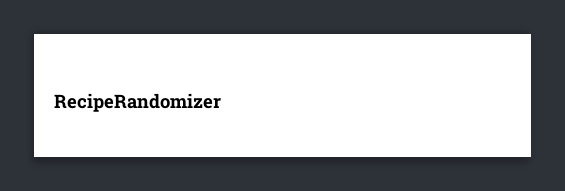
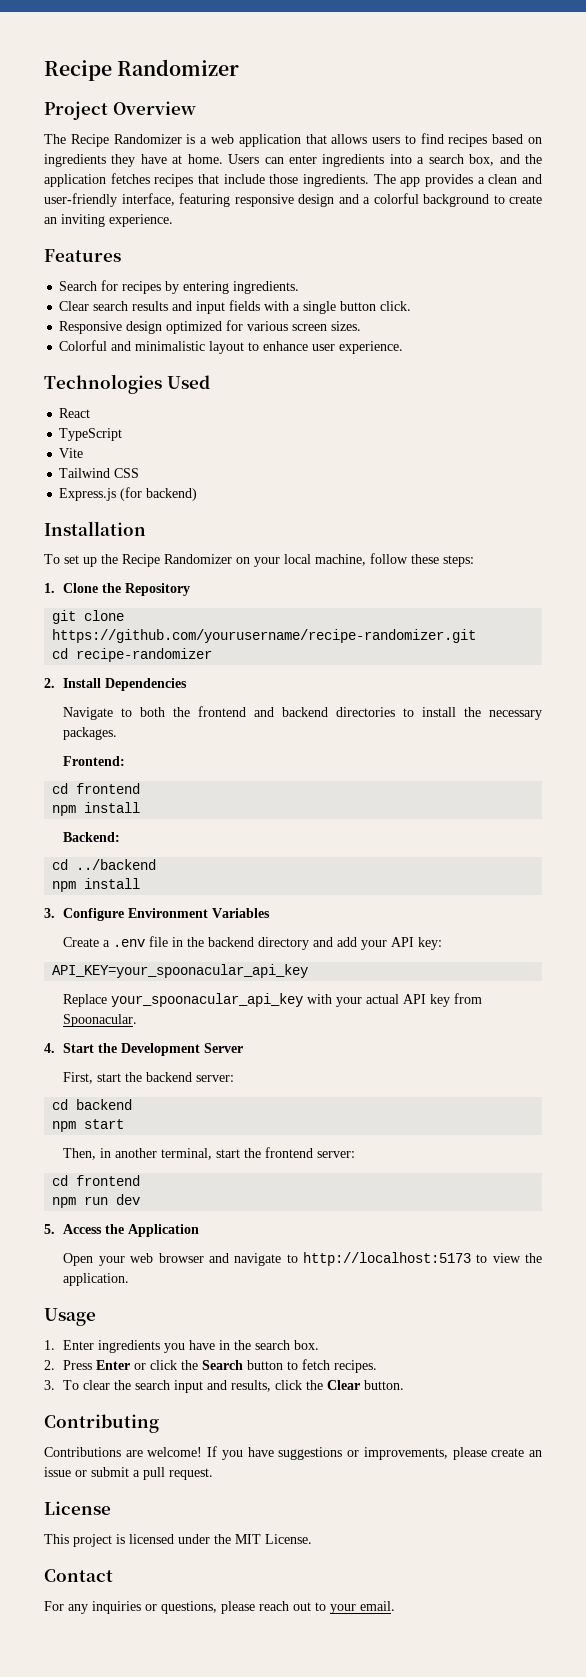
[54,93,221,112] RecipeRandomizer -> [44,59,240,81] [44,101,196,120] [44,133,542,147] [44,154,542,167] [44,173,543,187] [44,193,542,207] [44,214,173,227] [44,249,121,262] [59,280,300,294] [59,300,412,314] [59,320,362,334] [59,340,404,354] [44,374,210,394] [59,408,91,418] [59,428,123,441] [59,448,84,458] [59,468,140,478] [59,487,198,501] [44,521,146,536] [44,553,474,567] [44,583,191,596] [52,610,125,624] [52,629,477,643] [52,648,213,662] [44,678,188,691] [63,706,542,720] [63,727,118,740] [63,756,126,766] [52,783,141,794] [52,802,141,816] [63,832,121,842] [52,859,157,870] [52,878,141,892] [44,908,271,921] [63,936,443,950] [52,964,309,978] [63,993,483,1007] [63,1014,138,1027] [44,1043,244,1056] [63,1072,235,1084] [52,1099,133,1110] [52,1119,125,1132] [63,1147,356,1160] [52,1175,141,1186] [52,1194,141,1208] [44,1224,200,1237] [63,1252,542,1266] [63,1273,130,1286] [44,1308,96,1326] [44,1340,320,1353] [44,1359,378,1373] [44,1380,405,1393] [44,1414,159,1433] [44,1446,543,1460] [44,1467,213,1480] [44,1501,111,1515] [44,1534,312,1547] [44,1569,113,1582] [44,1601,395,1614] Recipe Randomizer // Project Overview // The Recipe Randomizer is a web application that allows users to find recipes based on ingredients they have at home. Users can enter ingredients into a search box, and the application fetches recipes that include those ingredients. The app provides a clean and user-friendly interface, featuring responsive design and a colorful background to create an inviting experience. // Features // Search for recipes by entering ingredients. // Clear search results and input fields with a single button click. // Responsive design optimized for various screen sizes. // Colorful and minimalistic layout to enhance user experience. // Technologies Used // React // TypeScript // Vite // Tailwind CSS // Express.js (for backend) // Installation // To set up the Recipe Randomizer on your local machine, follow these steps: // 1. Clone the Repository // git clone https://github.com/yourusername/recipe-randomizer.git // cd recipe-randomizer // 2. Install Dependencies // Navigate to both the frontend and backend directories to install the necessary packages. // Frontend: // cd frontend // npm install // Backend: // cd ../backend // npm install // 3. Configure Environment Variables // Create a .env file in the backend directory and add your API key: // API_KEY=your_spoonacular_api_key // Replace your_spoonacular_api_key with your actual API key from Spoonacular. // 4. Start the Development Server // First, start the backend server: // cd backend // npm start // Then, in another terminal, start the frontend server: // cd frontend // npm run dev // 5. Access the Application // Open your web browser and navigate to http://localhost:5173 to view the application. // Usage // 1. Enter ingredients you have in the search box. // 2. Press Enter or click the Search button to fetch recipes. // 3. To clear the search input and results, click the Clear button. // Contributing // Contributions are welcome! If you have suggestions or improvements, please create an issue or submit a pull request. // License // This project is licensed under the MIT License. // Contact // For any inquiries or questions, please reach out to your email.

